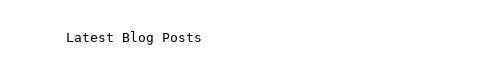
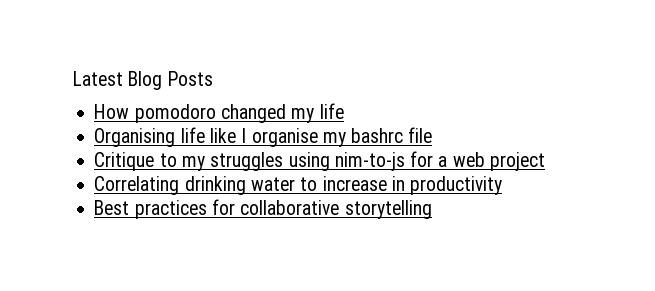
(202, 37) none -> [94,103,344,123] [94,127,433,147] [94,151,545,171] [94,176,503,195] [94,199,432,219] // How pomodoro changed my life // Organising life like I organise my bashrc file // Critique to my struggles using nim-to-js for a web project // Correlating drinking water to increase in productivity // Best practices for collaborative storytelling

